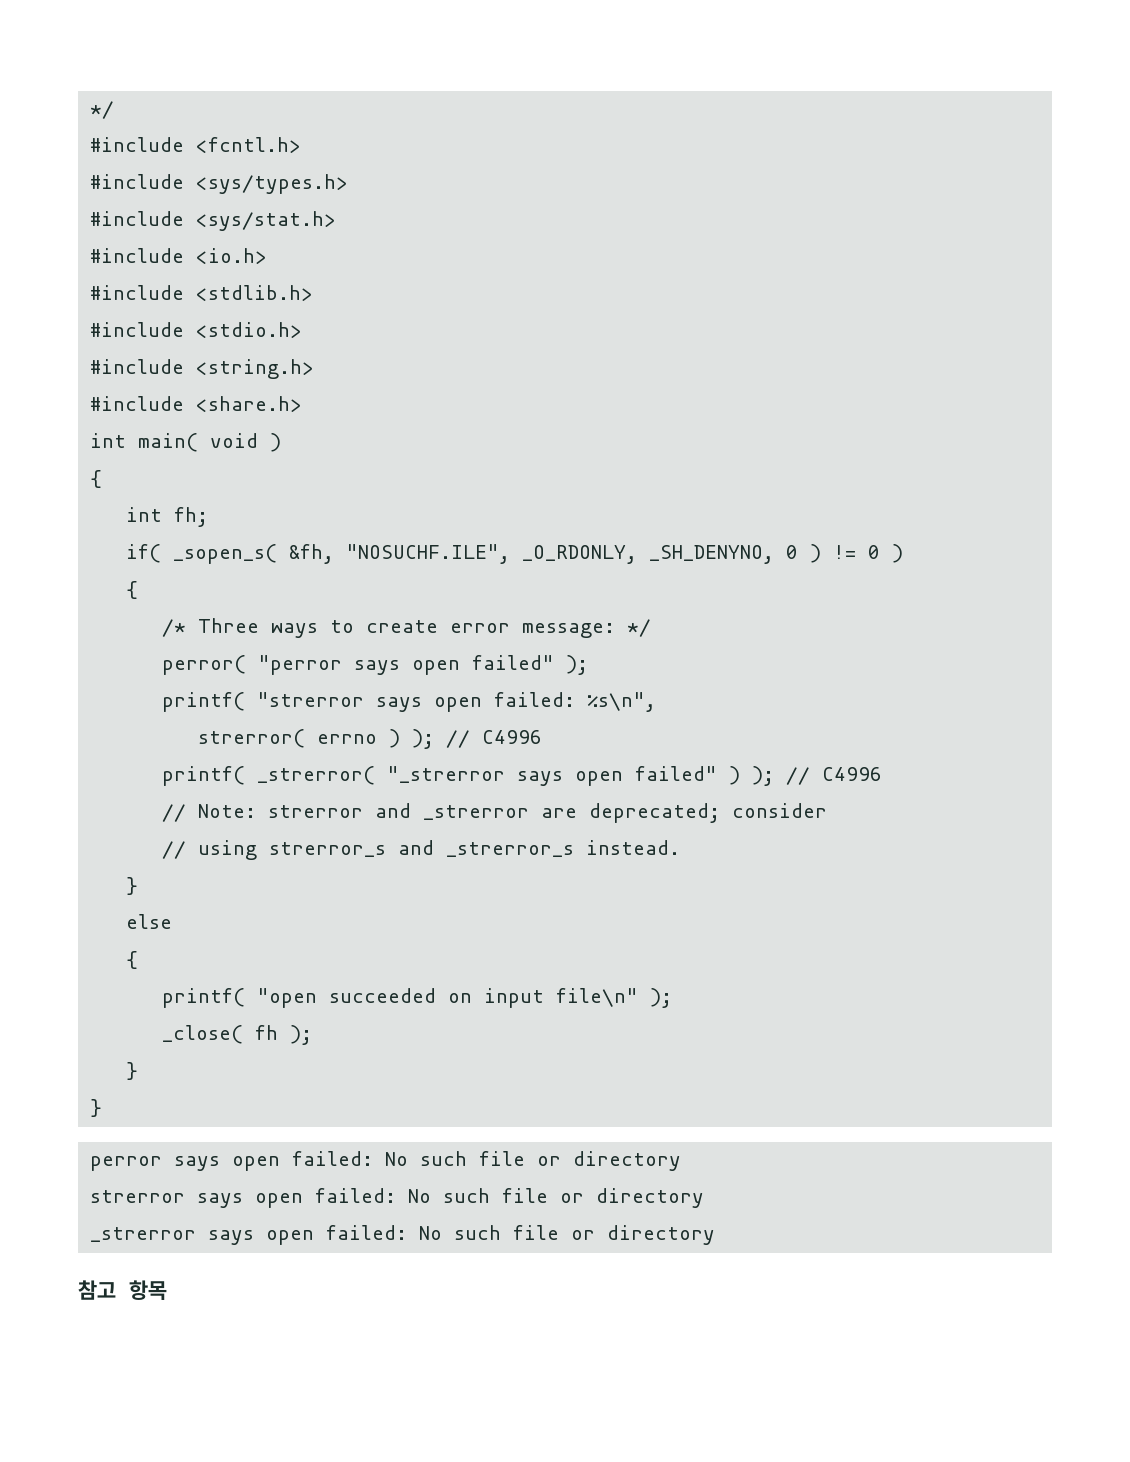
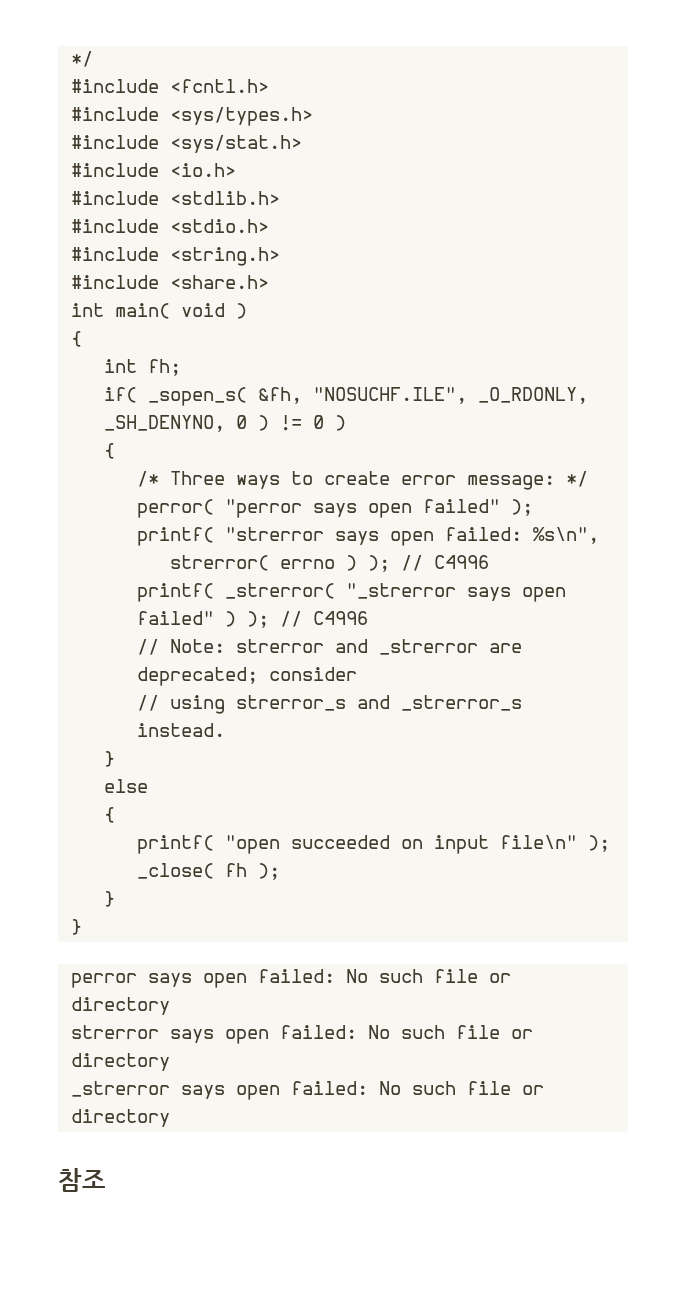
[78,1280,167,1300] 참고 항목 -> [58,1168,106,1192] 참조

